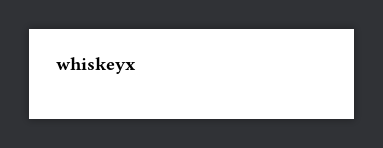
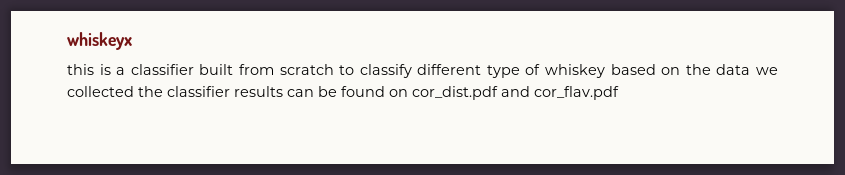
(136, 65) none -> [67,64,778,78] [67,86,619,100] // this is a classifier built from scratch to classify different type of whiskey based on the data we collected the classifier results can be found on cor_dist.pdf and cor_flav.pdf

